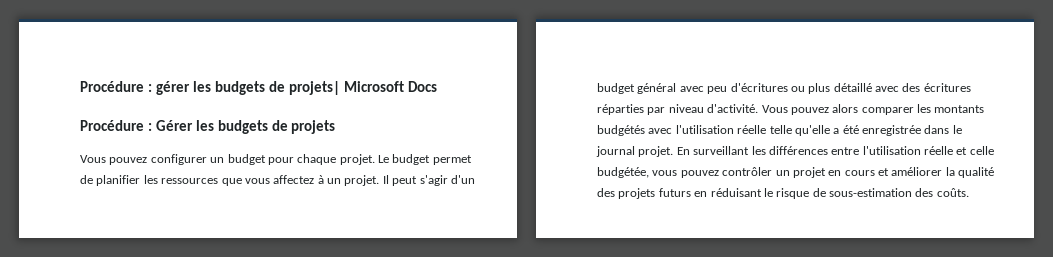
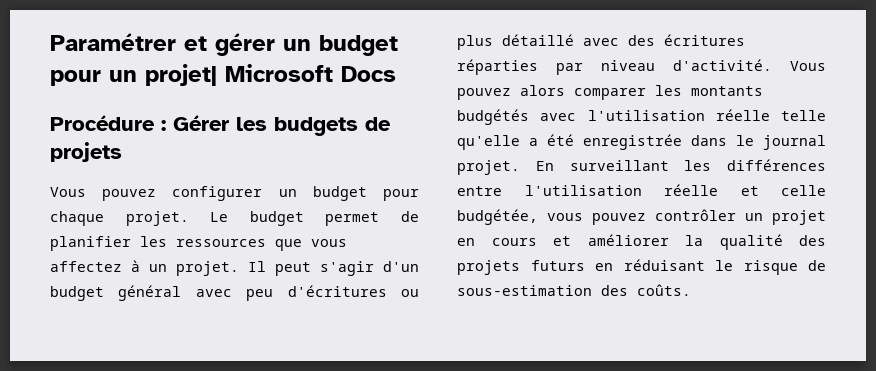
[80,81,341,95] Procédure : gérer les budgets de projets| -> [50,33,398,56] [50,64,217,86] Paramétrer et gérer un budget pour un projet|

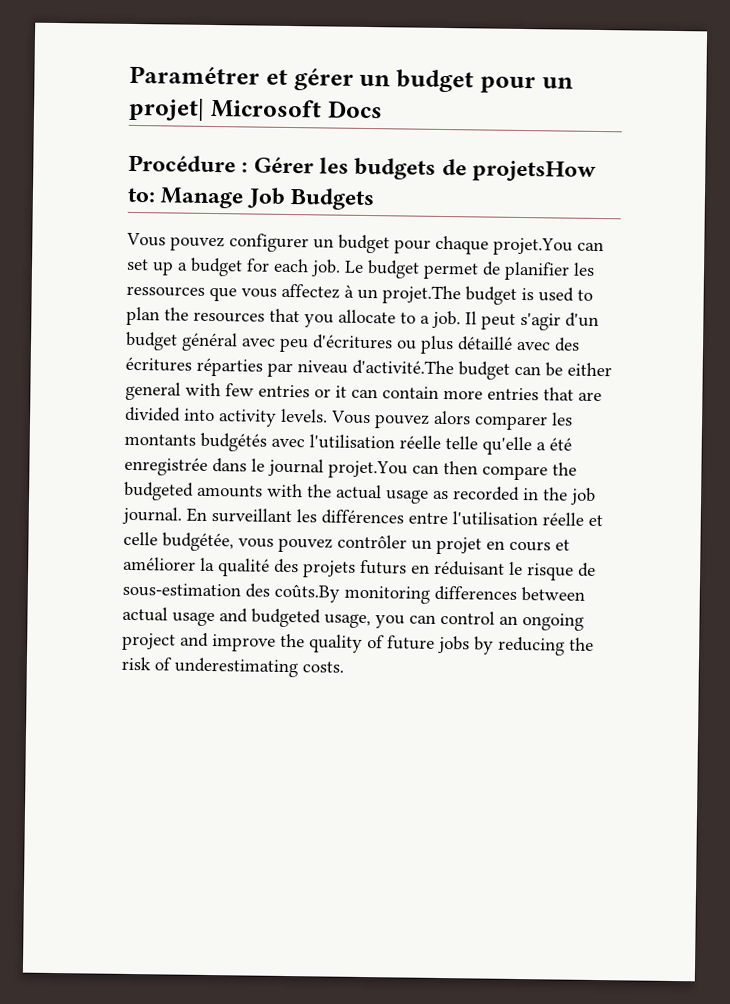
[50,142,122,162] projets -> [472,160,598,182] [127,187,376,211] projetsHow to: Manage Job Budgets
[125,211,189,226] projet. -> [493,237,604,256] [126,257,341,277] projet.You can set up a budget for each job.
[176,261,239,276] projet. -> [382,285,593,305] [126,306,461,329] projet.The budget is used to plan the resources that you allocate to a job.
[673,59,772,71] d'activité. -> [352,359,612,380] [125,381,602,402] [125,406,328,427] d'activité.The budget can be either general with few entries or it can contain more entries that are divided into activity levels.
[457,160,520,175] projet. -> [328,460,577,481] [124,481,596,505] [122,506,182,525] projet.You can then compare the budgeted amounts with the actual usage as recorded in the job journal.
[637,284,691,296] coûts. -> [274,583,585,604] [122,606,584,631] [122,632,594,656] [121,656,344,678] coûts.By monitoring differences between actual usage and budgeted usage, you can control an ongoing project and improve the quality of future jobs by reducing the risk of underestimating costs.

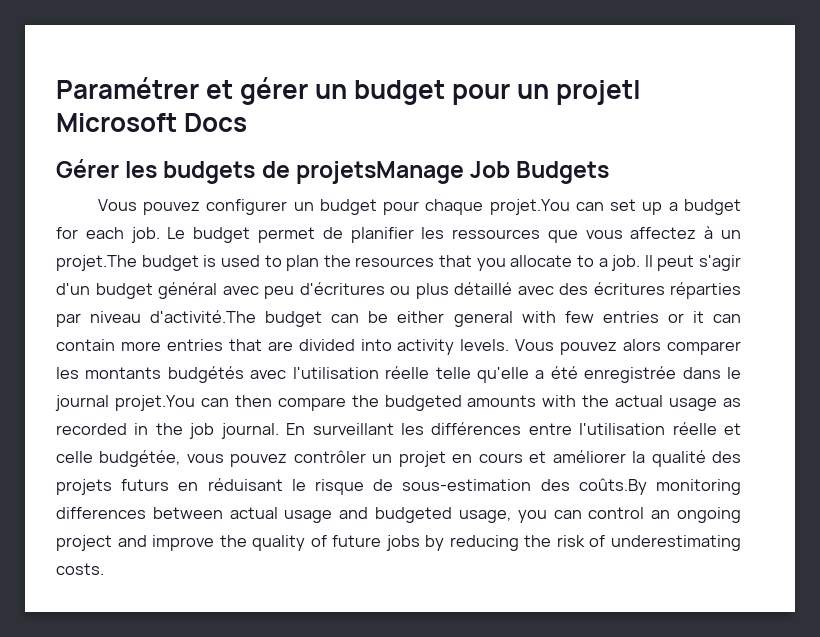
[128,154,249,173] Procédure : -> (248, 122) none
[472,160,598,182] [127,187,245,209] projetsHow to: Manage -> [295,161,464,184] projetsManage

